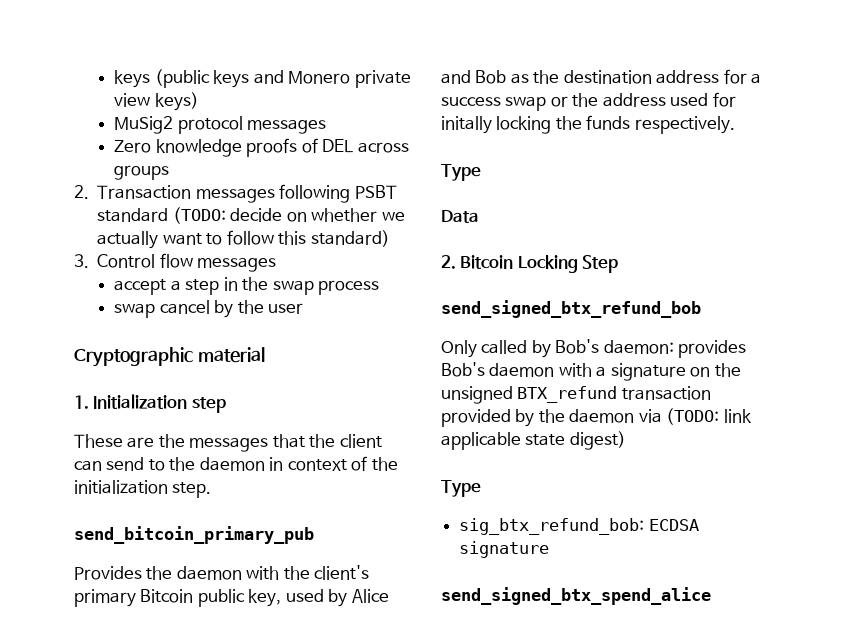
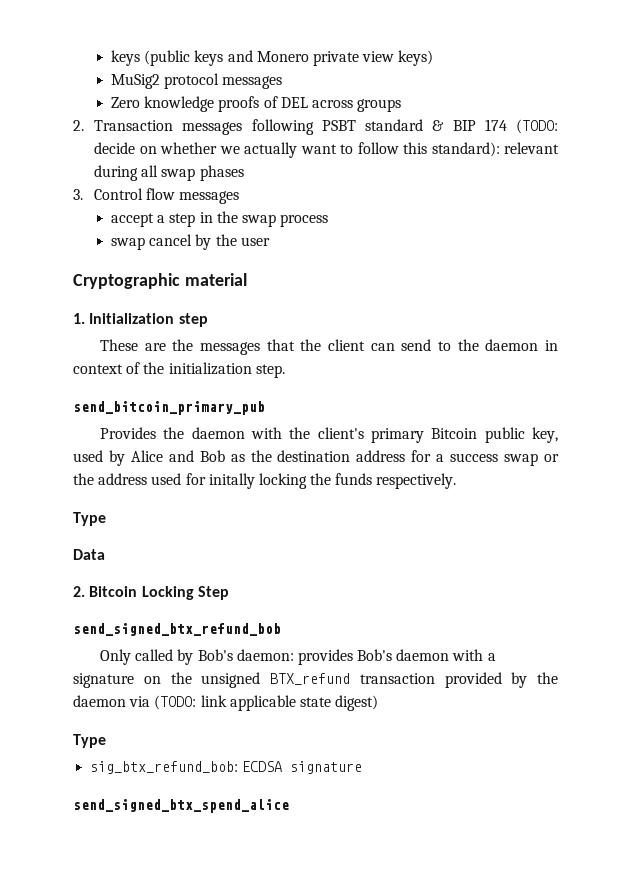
(169, 215) none -> [432,119,507,131] & BIP 174
[310,230,390,247] standard) -> [431,142,559,157] [94,165,244,181] standard): relevant during all swap phases

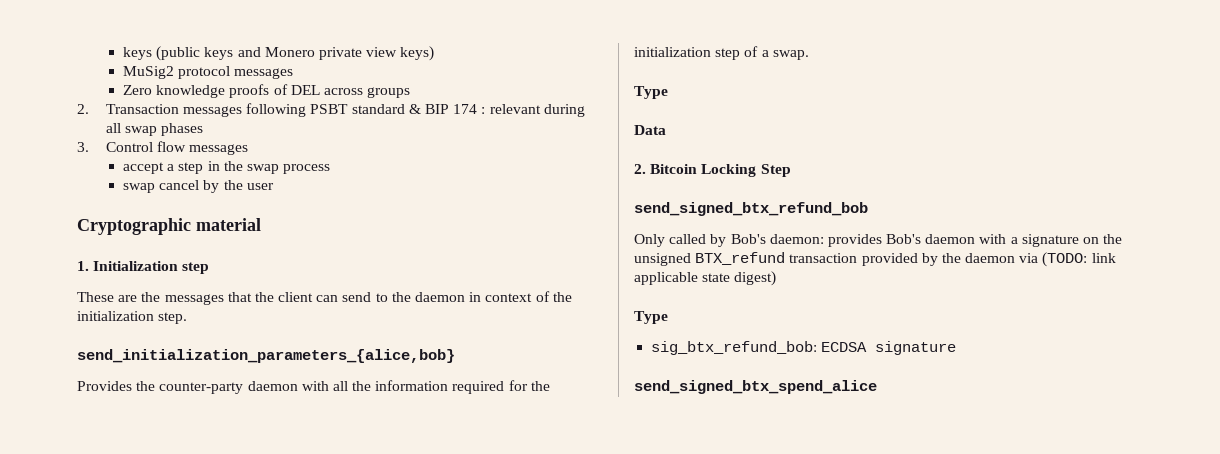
[516,119,558,134] [94,142,500,158] (TODO: decide on whether we actually want to follow this standard): -> [481,107,486,114] :
[73,401,265,415] send_bitcoin_primary_pub -> [77,349,455,363] send_initialization_parameters_{alice,bob}
[191,427,559,443] [73,450,559,466] [73,473,457,489] daemon with the client's primary Bitcoin public key, used by Alice and Bob as the destination address for a success swap or the address used for initally locking the funds respectively. -> [159,380,550,394] [634,46,809,60] counter-party daemon with all the information required for the initialization step of a swap.

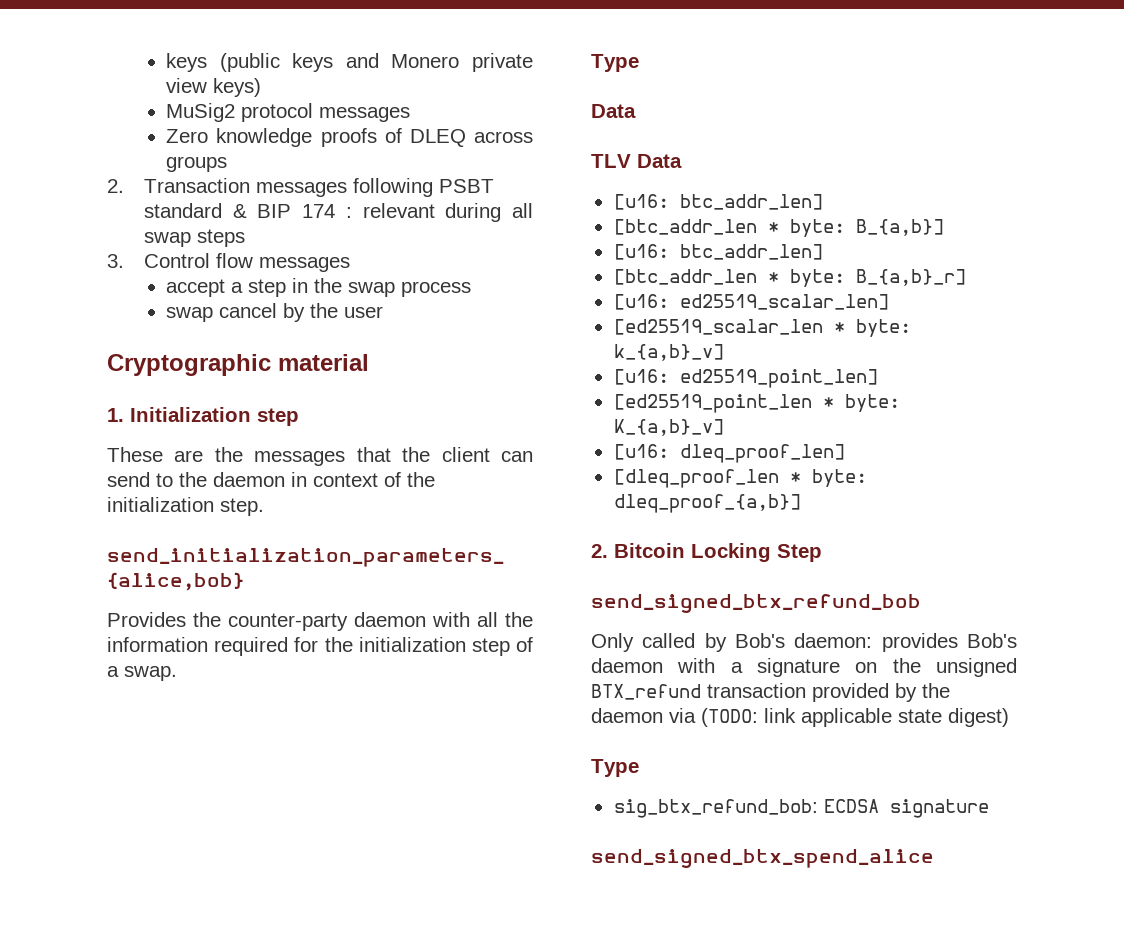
[290,85,320,95] DEL -> [409,129,466,147] DLEQ
[161,123,204,136] phases -> [196,229,245,247] steps
(666, 130) none -> [591,154,682,168] [613,194,823,210] [613,219,944,237] [613,244,823,260] [613,269,966,287] [613,294,889,310] [613,319,911,337] [613,344,724,361] [613,369,878,388] [613,394,900,413] [613,419,724,436] [613,444,845,463] [613,469,867,488] [613,494,801,513] // TLV Data // [u16: btc_addr_len] // [btc_addr_len * byte: B_{a,b}] // [u16: btc_addr_len] // [btc_addr_len * byte: B_{a,b}_r] // [u16: ed25519_scalar_len] // [ed25519_scalar_len * byte: k_{a,b}_v] // [u16: ed25519_point_len] // [ed25519_point_len * byte: K_{a,b}_v] // [u16: dleq_proof_len] // [dleq_proof_len * byte: dleq_proof_{a,b}]

